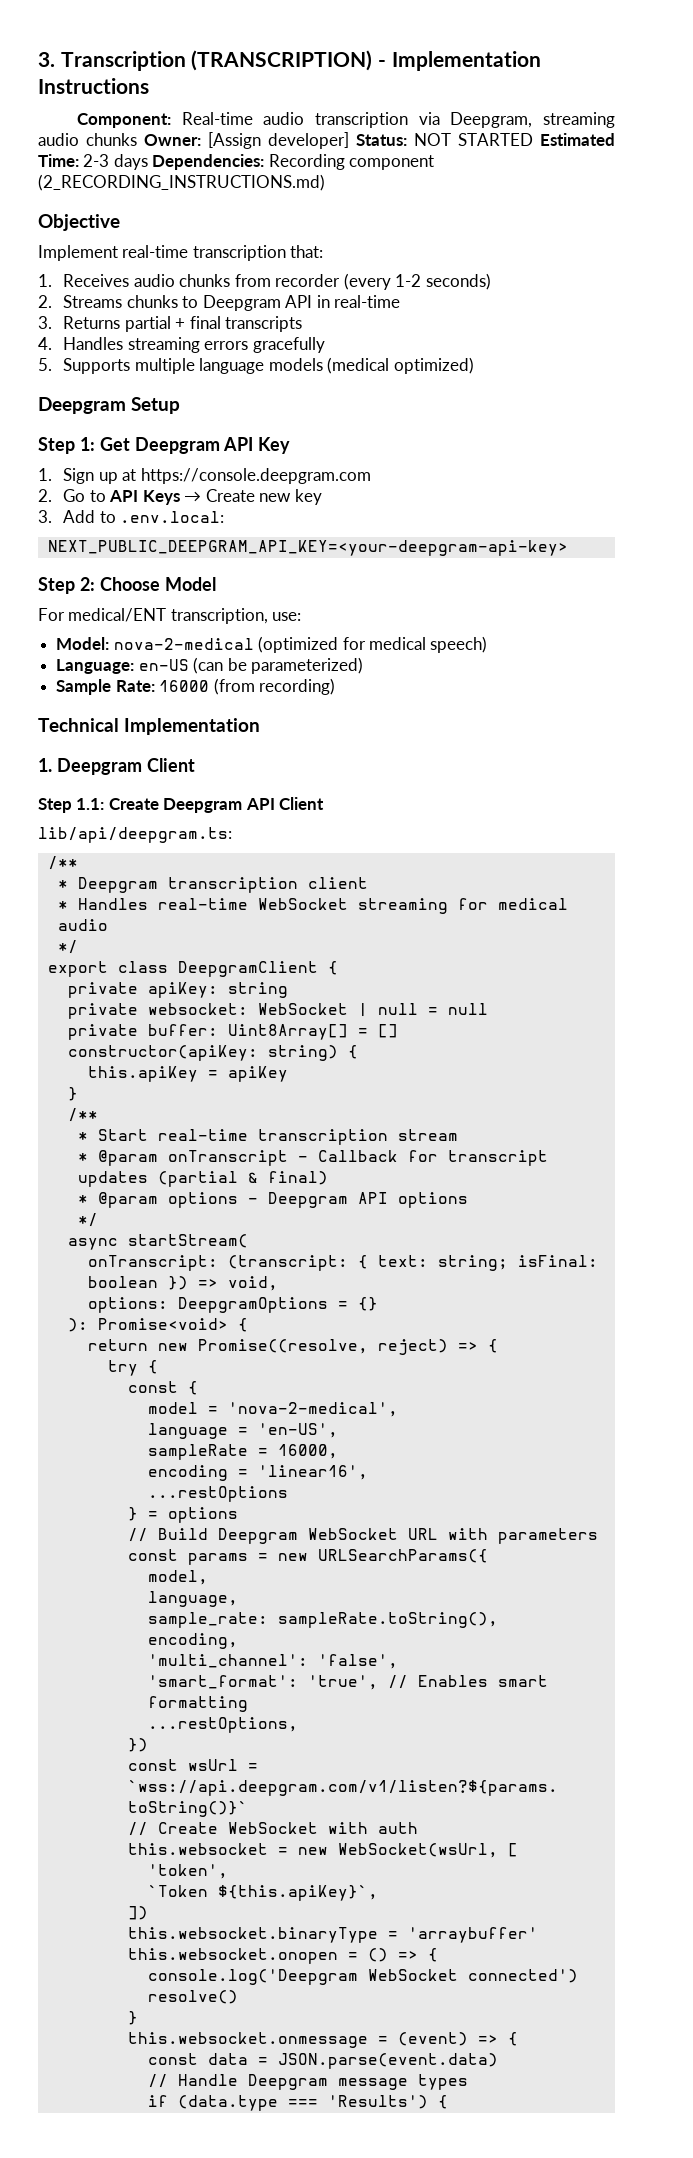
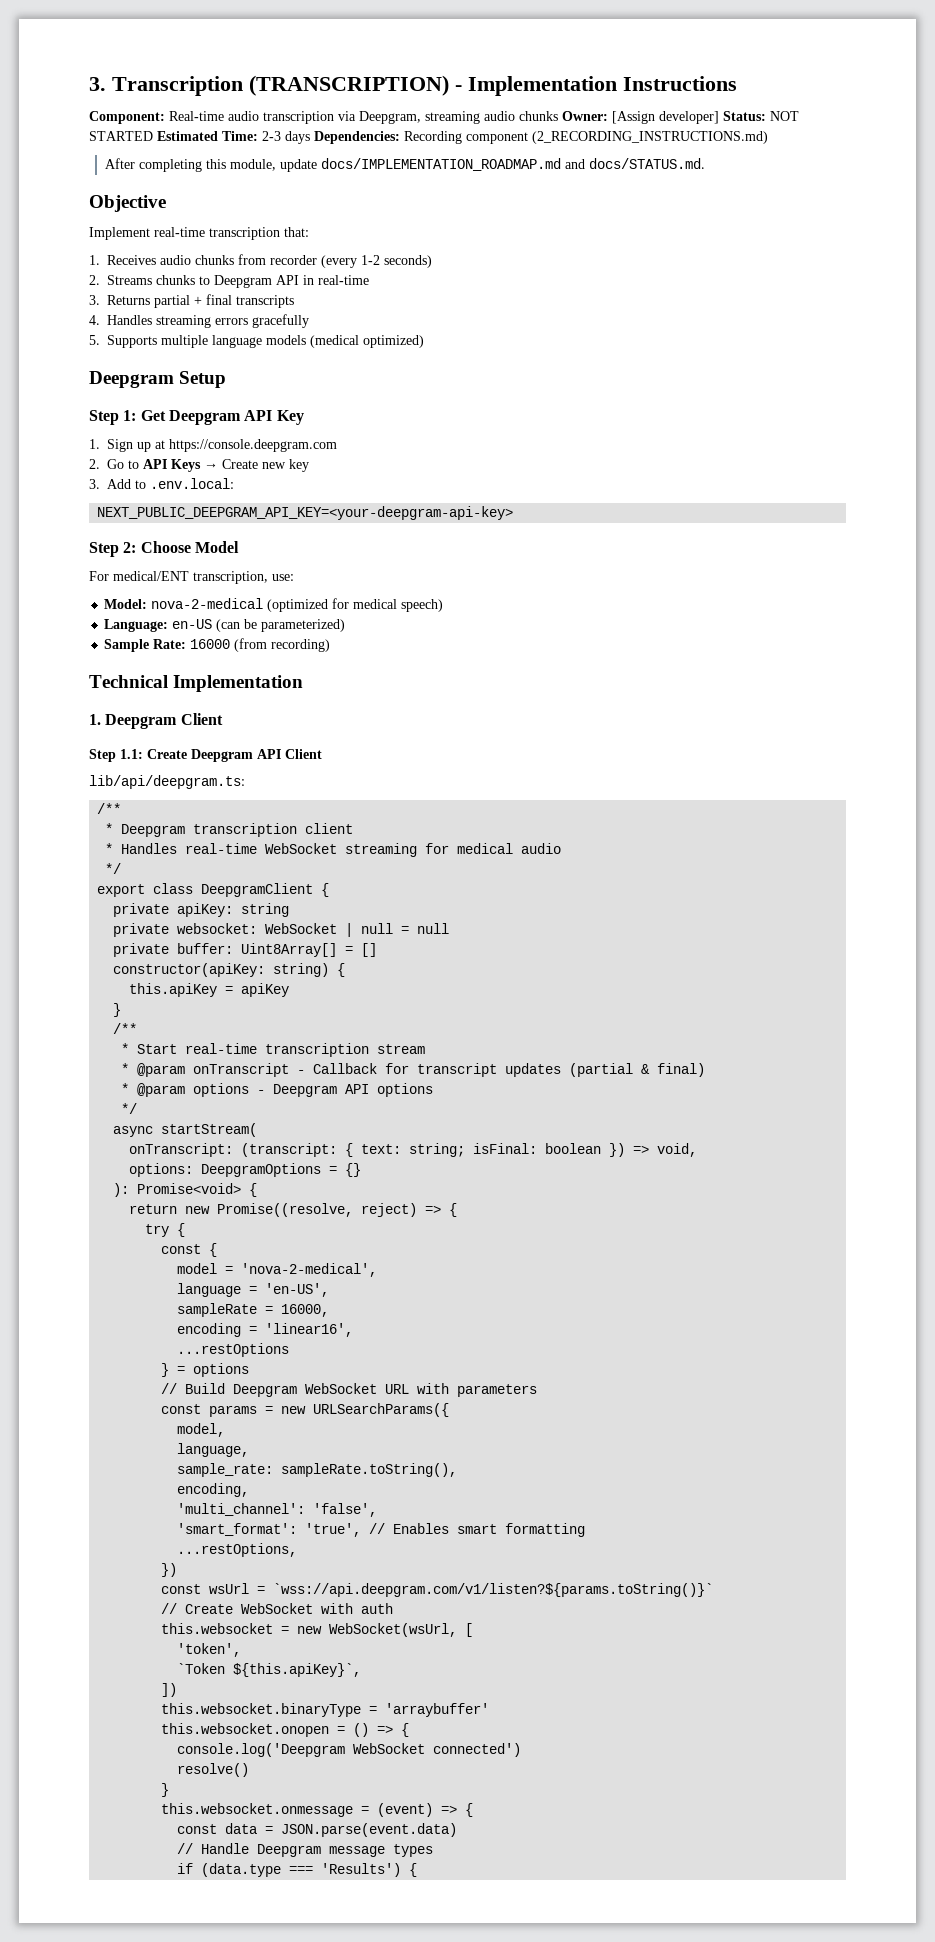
(325, 182) none -> [104,158,705,172] // After completing this module, update docs/IMPLEMENTATION_ROADMAP.md and docs/STATUS.md.

